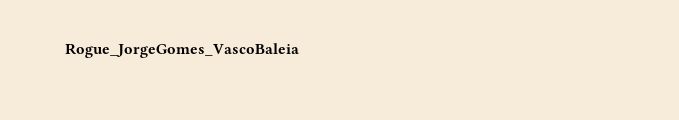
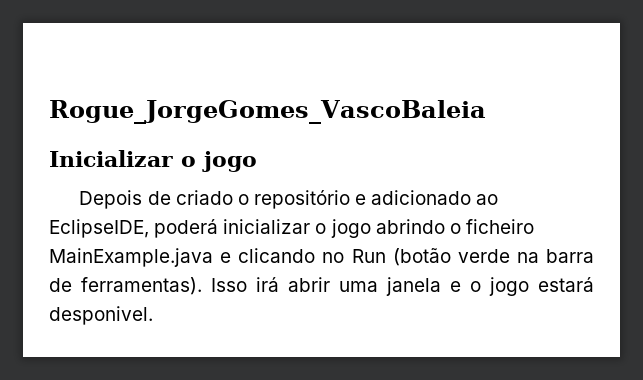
(299, 50) none -> [49,150,257,172] [79,190,499,209] [49,219,534,238] [49,248,594,267] [49,277,594,296] [49,306,153,325] // Inicializar o jogo // Depois de criado o repositório e adicionado ao EclipseIDE, poderá inicializar o jogo abrindo o ficheiro MainExample.java e clicando no Run (botão verde na barra de ferramentas). Isso irá abrir uma janela e o jogo estará desponivel.

